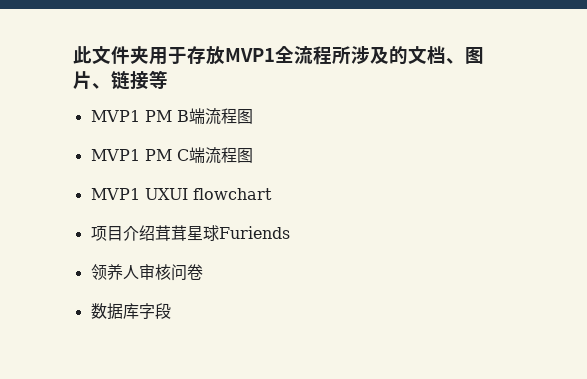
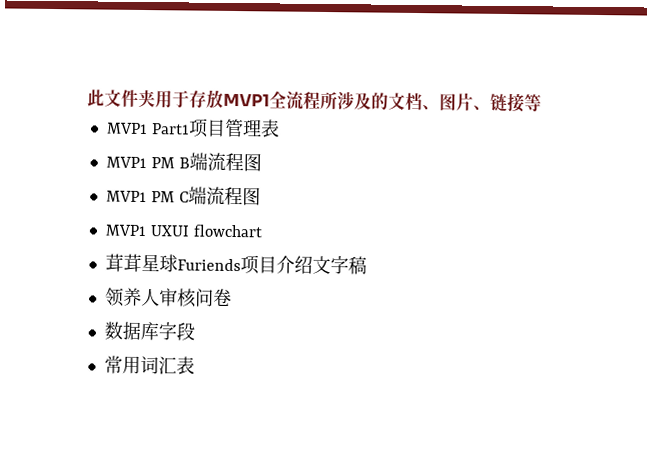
(168, 79) none -> [106,118,280,138] // MVP1 Part1项目管理表
[90,225,155,241] 项目介绍 -> (263, 231) none
(290, 232) none -> [239,255,367,275] 项目介绍文字稿
(171, 311) none -> [103,355,195,375] // 常用词汇表

